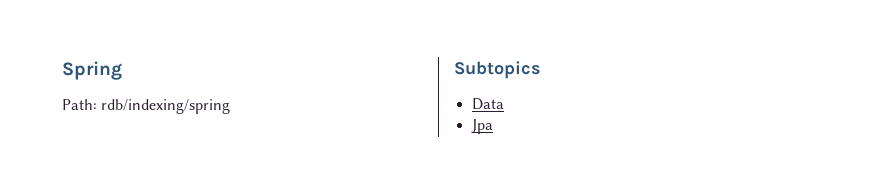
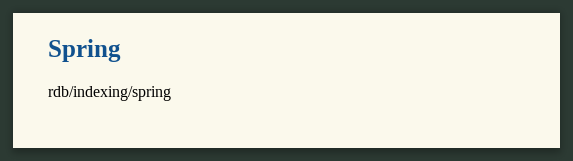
[62,99,97,110] Path: -> (121, 50) none
[454,61,541,79] [471,98,504,110] [470,119,493,134] // Subtopics // Data // Jpa -> (171, 93) none

